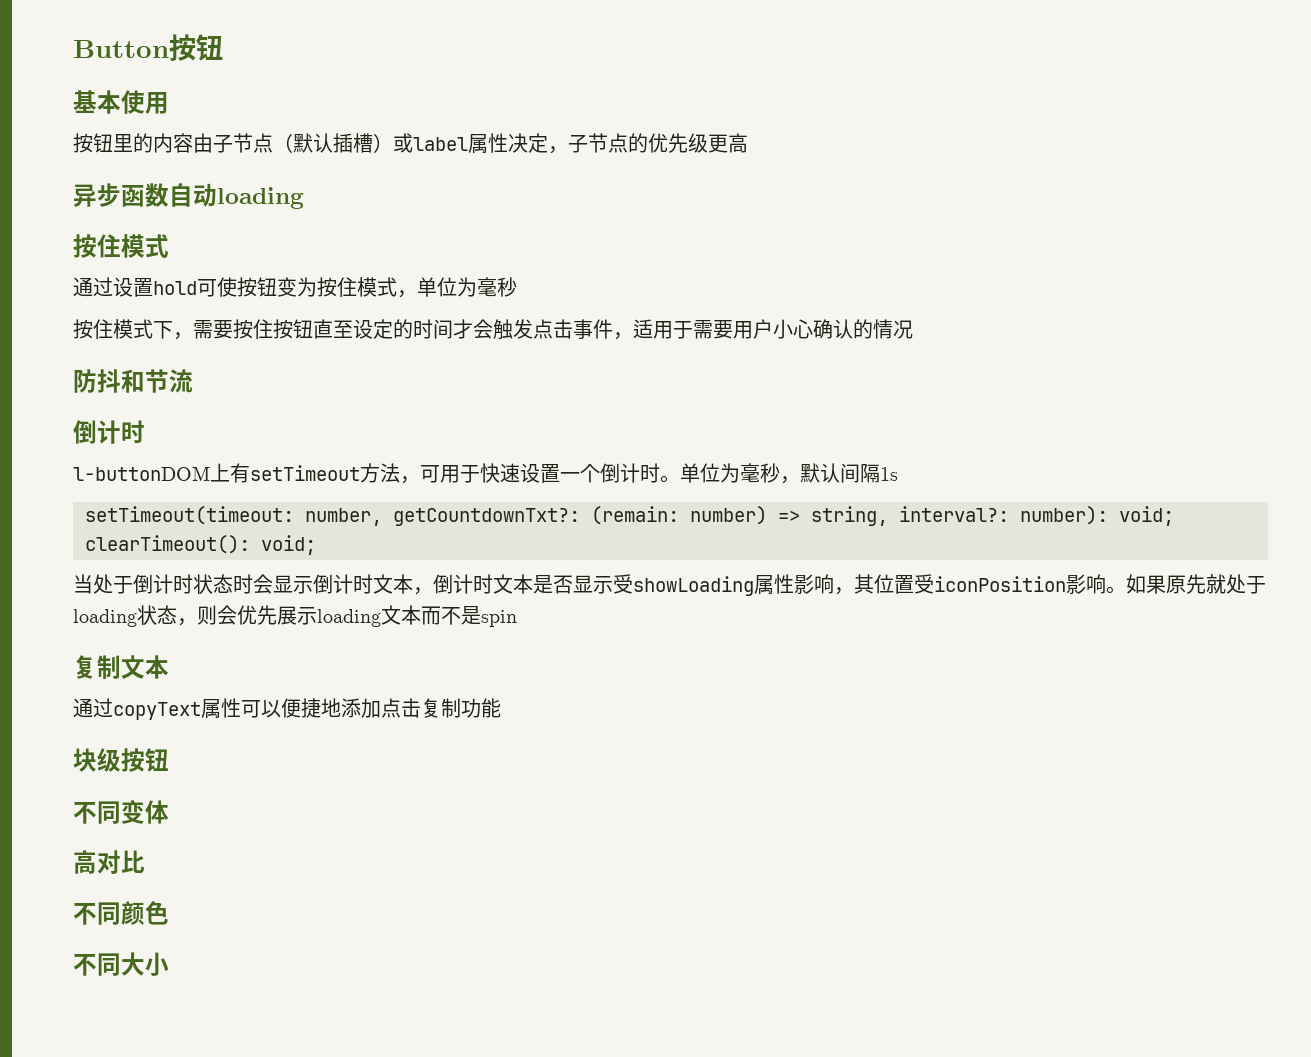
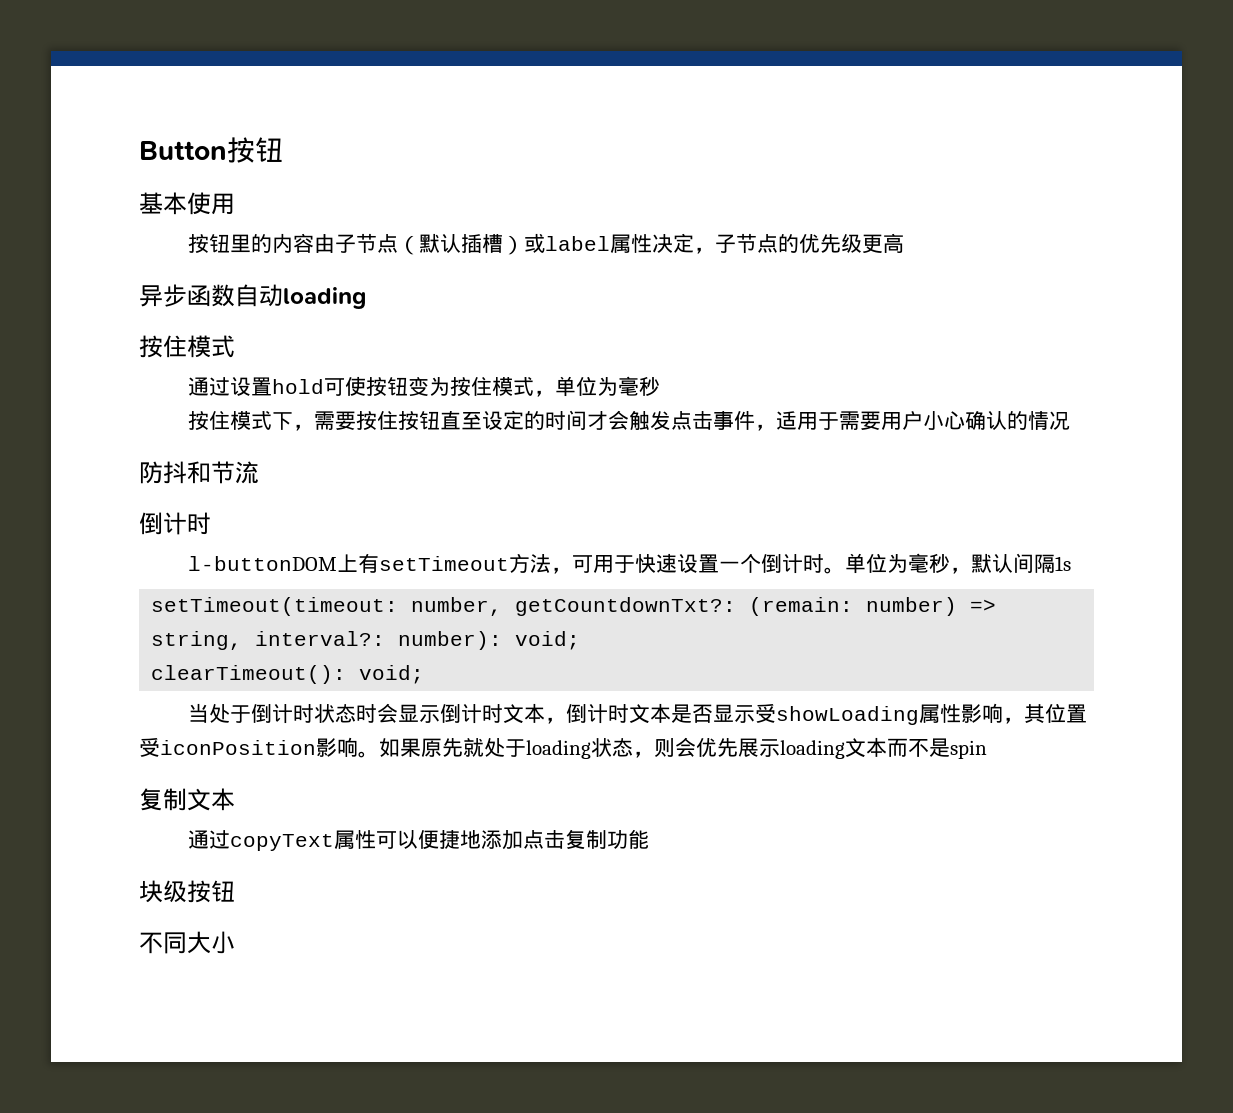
[73,799,169,824] [73,850,145,874] [73,901,169,925] // 不同变体 // 高对比 // 不同颜色 -> (235, 891) none

